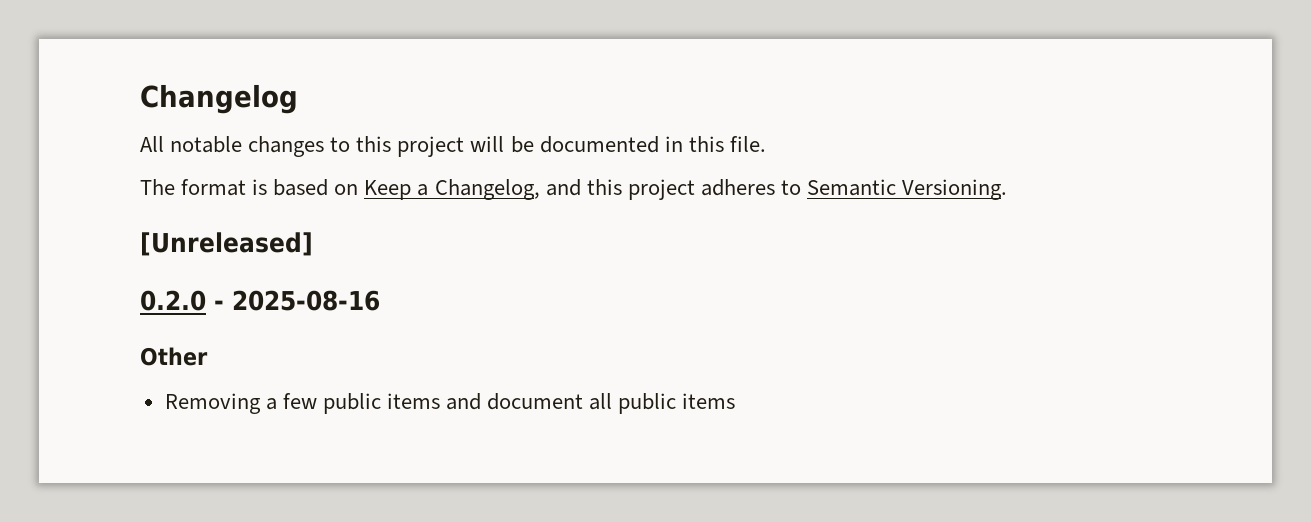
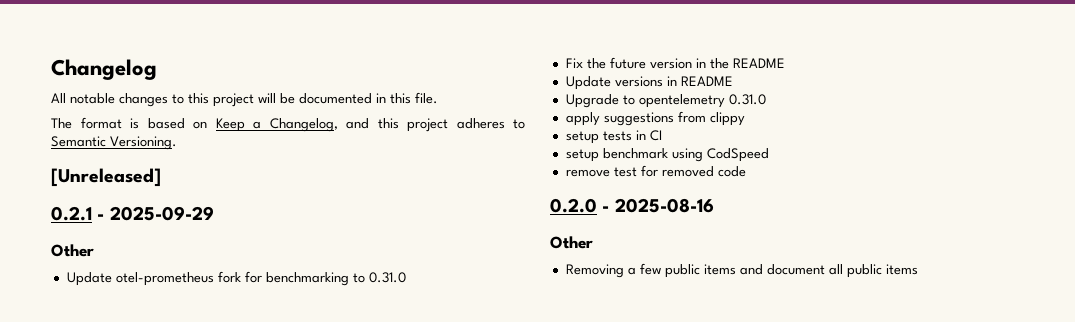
(313, 244) none -> [51,206,214,221] [51,244,94,257] [66,271,406,286] [565,57,785,69] [565,76,733,90] [565,94,766,108] [565,111,745,126] [565,130,662,144] [565,148,769,162] [565,165,746,177] // 0.2.1 - 2025-09-29 // Other // Update otel-prometheus fork for benchmarking to 0.31.0 // Fix the future version in the README // Update versions in README // Upgrade to opentelemetry 0.31.0 // apply suggestions from clippy // setup tests in CI // setup benchmark using CodSpeed // remove test for removed code

